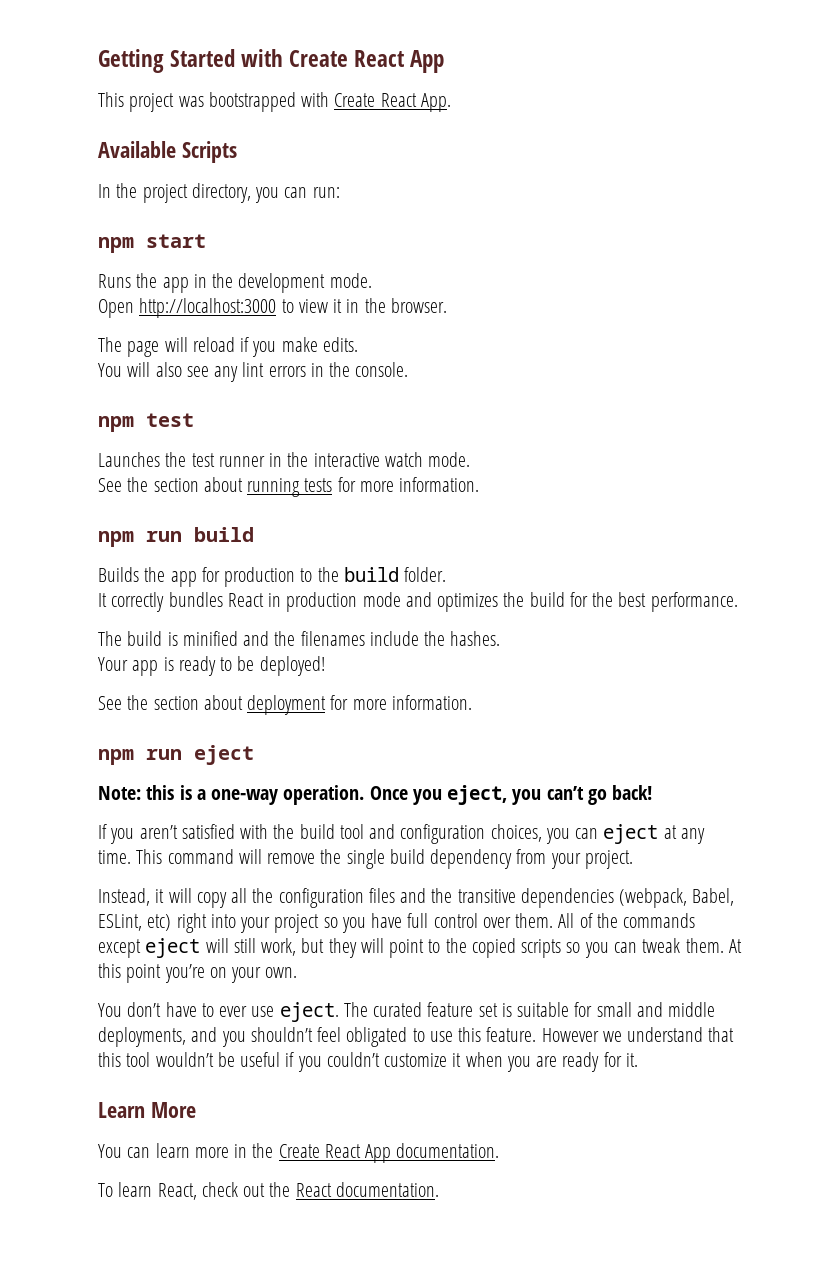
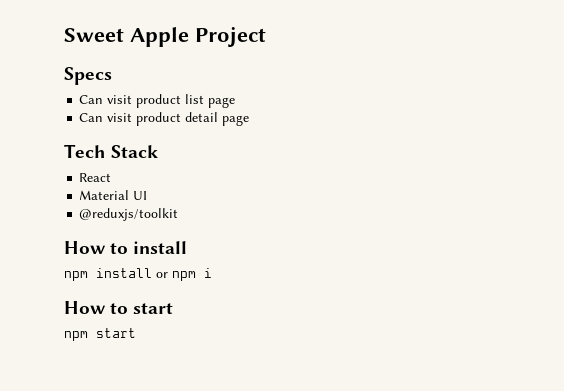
[98,49,445,73] [98,92,451,112] [98,141,237,163] [98,183,340,203] [98,234,206,253] [98,273,372,293] [98,298,447,318] [98,337,358,357] [98,362,409,382] [98,413,194,432] [98,452,471,467] [98,477,480,497] [98,527,254,547] [98,567,447,587] [98,592,738,612] [98,631,501,646] [98,656,325,676] [98,695,472,715] [98,745,254,765] [98,785,653,805] [98,824,705,844] [98,849,633,869] [98,888,735,908] [98,913,696,933] [98,938,742,958] [98,963,298,983] [98,1002,716,1022] [98,1027,735,1047] [98,1052,638,1072] [98,1102,196,1118] [98,1143,500,1163] [98,1182,439,1200] Getting Started with Create React App // This project was bootstrapped with Create React App. // Available Scripts // In the project directory, you can run: // npm start // Runs the app in the development mode. // Open http://localhost:3000 to view it in the browser. // The page will reload if you make edits. // You will also see any lint errors in the console. // npm test // Launches the test runner in the interactive watch mode. // See the section about running tests for more information. // npm run build // Builds the app for production to the build folder. // It correctly bundles React in production mode and optimizes the build for the best performance. // The build is minified and the filenames include the hashes. // Your app is ready to be deployed! // See the section about deployment for more information. // npm run eject // Note: this is a one-way operation. Once you eject, you can’t go back! // If you aren’t satisfied with the build tool and configuration choices, you can eject at any time. This command will remove the single build dependency from your project. // Instead, it will copy all the configuration files and the transitive dependencies (webpack, Babel, ESLint, etc) right into your project so you have full control over them. All of the commands except eject will still work, but they will point to the copied scripts so you can tweak them. At this point you’re on your own. // You don’t have to ever use eject. The curated feature set is suitable for small and middle deployments, and you shouldn’t feel obligated to use this feature. However we understand that this tool wouldn’t be useful if you couldn’t customize it when you are ready for it. // Learn More // You can learn more in the Create React App documentation. // To learn React, check out the React documentation. -> [64,26,266,47] [64,67,112,85] [79,94,236,108] [79,112,250,126] [64,144,159,158] [79,173,112,182] [79,190,148,200] [79,208,179,221] [64,241,188,254] [64,268,212,281] [64,301,174,314] [64,328,136,341] Sweet Apple Project // Specs // Can visit product list page // Can visit product detail page // Tech Stack // React // Material UI // @reduxjs/toolkit // How to install // npm install or npm i // How to start // npm start

